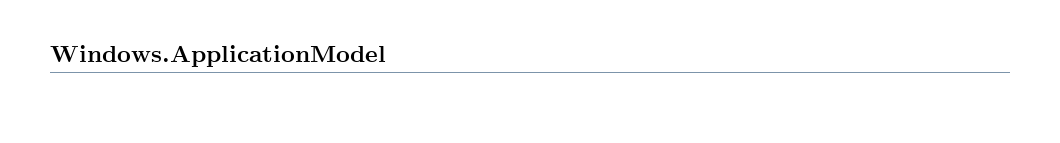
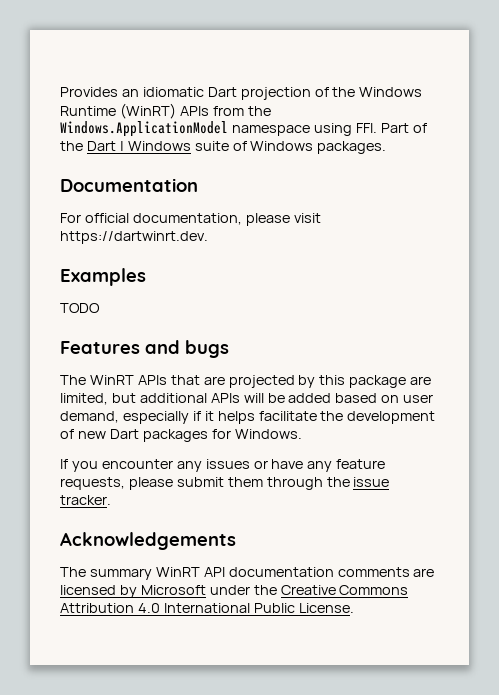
[50,45,386,67] Windows.ApplicationModel -> [60,87,423,100] [60,103,271,119] [60,121,427,137] [60,141,387,154] [60,178,198,192] [60,213,321,226] [60,231,208,244] [60,268,146,286] [60,303,100,313] [60,340,229,358] [60,375,432,388] [60,393,434,405] [60,411,436,424] [60,429,302,442] [60,459,386,472] [60,477,390,490] [60,495,111,505] [60,532,236,550] [60,567,435,580] [60,585,409,598] [60,603,354,613] Provides an idiomatic Dart projection of the Windows Runtime (WinRT) APIs from the Windows.ApplicationModel namespace using FFI. Part of the Dart | Windows suite of Windows packages. // Documentation // For official documentation, please visit https://dartwinrt.dev. // Examples // TODO // Features and bugs // The WinRT APIs that are projected by this package are limited, but additional APIs will be added based on user demand, especially if it helps facilitate the development of new Dart packages for Windows. // If you encounter any issues or have any feature requests, please submit them through the issue tracker. // Acknowledgements // The summary WinRT API documentation comments are licensed by Microsoft under the Creative Commons Attribution 4.0 International Public License.

